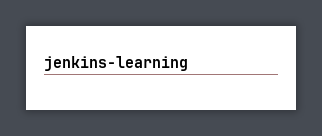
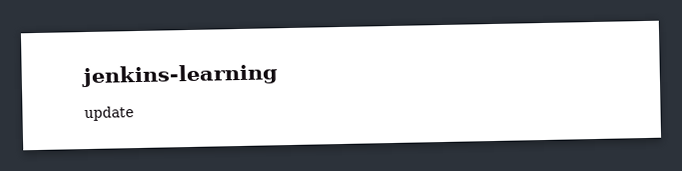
(188, 63) none -> [84,106,134,122] // update

